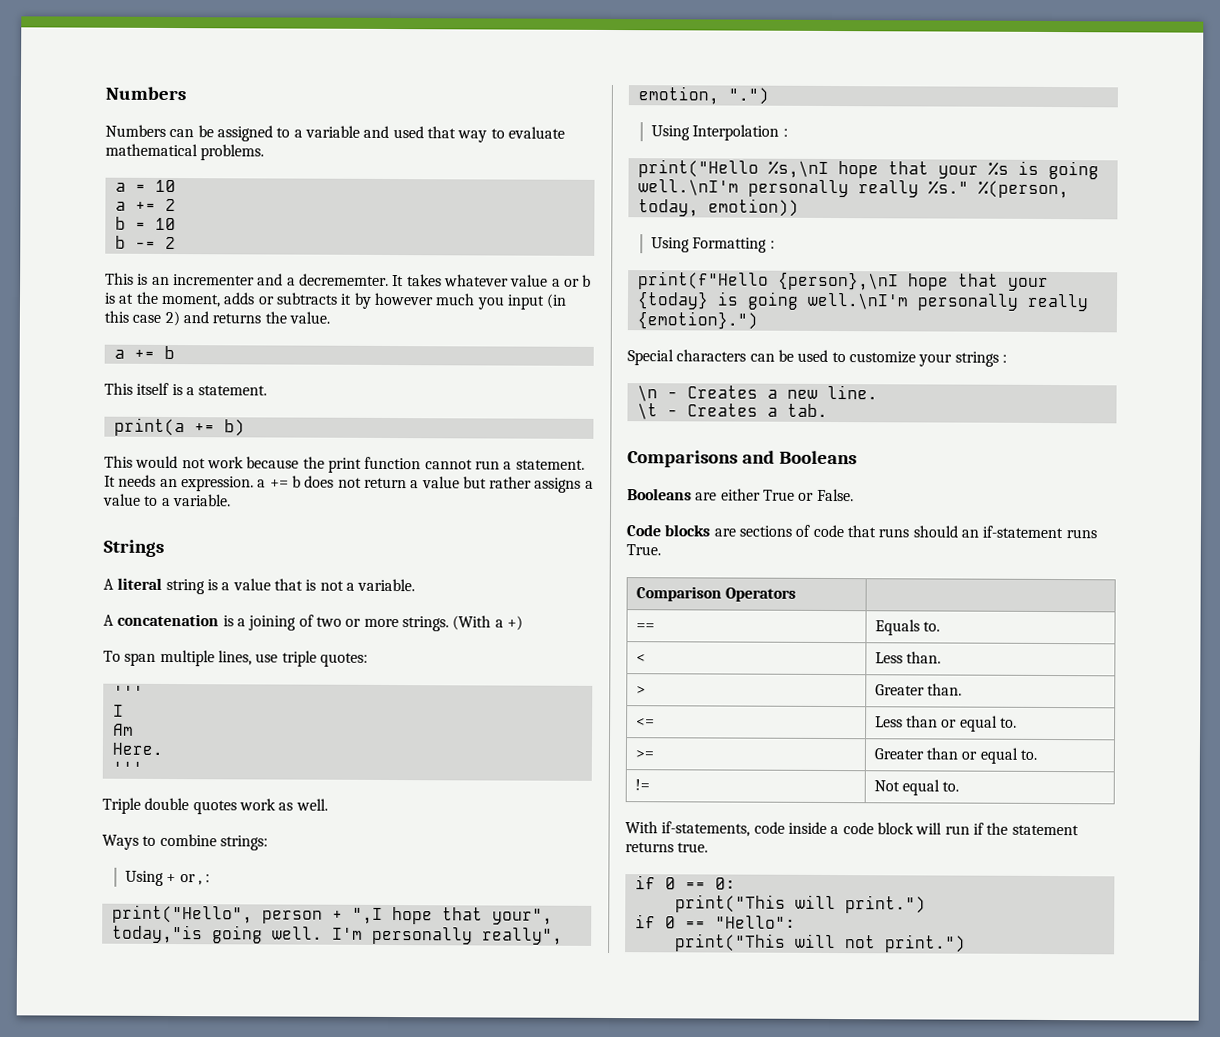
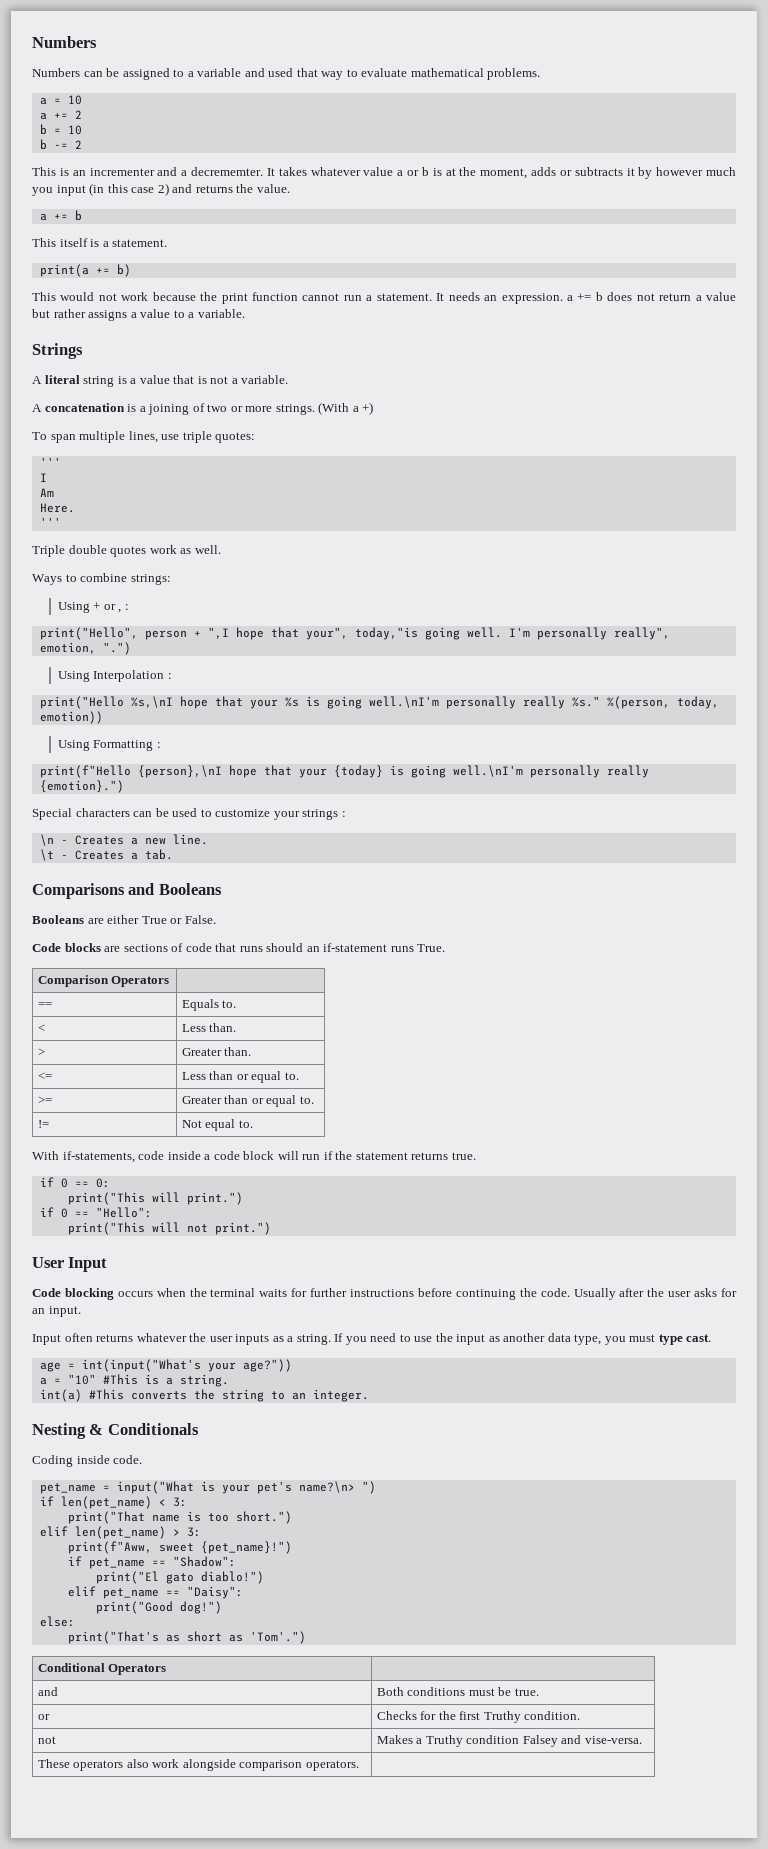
(966, 943) none -> [32,1257,108,1272] [32,1288,738,1300] [32,1306,81,1317] [32,1333,712,1345] [39,1359,292,1372] [39,1374,229,1387] [39,1389,369,1402] [32,1423,199,1439] [32,1455,143,1467] [39,1481,376,1494] [39,1496,187,1509] [67,1511,292,1524] [39,1526,201,1539] [67,1541,292,1554] [67,1556,236,1569] [95,1571,264,1584] [67,1586,243,1599] [95,1601,222,1614] [39,1616,75,1627] [67,1631,306,1644] [37,1663,167,1675] [37,1687,58,1696] [376,1687,539,1696] [37,1714,50,1720] [376,1711,581,1723] [37,1736,56,1744] [376,1735,642,1747] [37,1759,359,1771] // User Input // Code blocking occurs when the terminal waits for further instructions before continuing the code. Usually after the user asks for an input. // Input often returns whatever the user inputs as a string. If you need to use the input as another data type, you must type cast. // age = int(input("What's your age?")) // a = "10" #This is a string. // int(a) #This converts the string to an integer. // Nesting & Conditionals // Coding inside code. // pet_name = input("What is your pet's name?\n> ") // if len(pet_name) < 3: // print("That name is too short.") // elif len(pet_name) > 3: // print(f"Aww, sweet {pet_name}!") // if pet_name == "Shadow": // print("El gato diablo!") // elif pet_name == "Daisy": // print("Good dog!") // else: // print("That's as short as 'Tom'.") // Conditional Operators | // and | Both conditions must be true. // or | Checks for the first Truthy condition. // not | Makes a Truthy condition Falsey and vise-versa. // These operators also work alongside comparison operators. |

